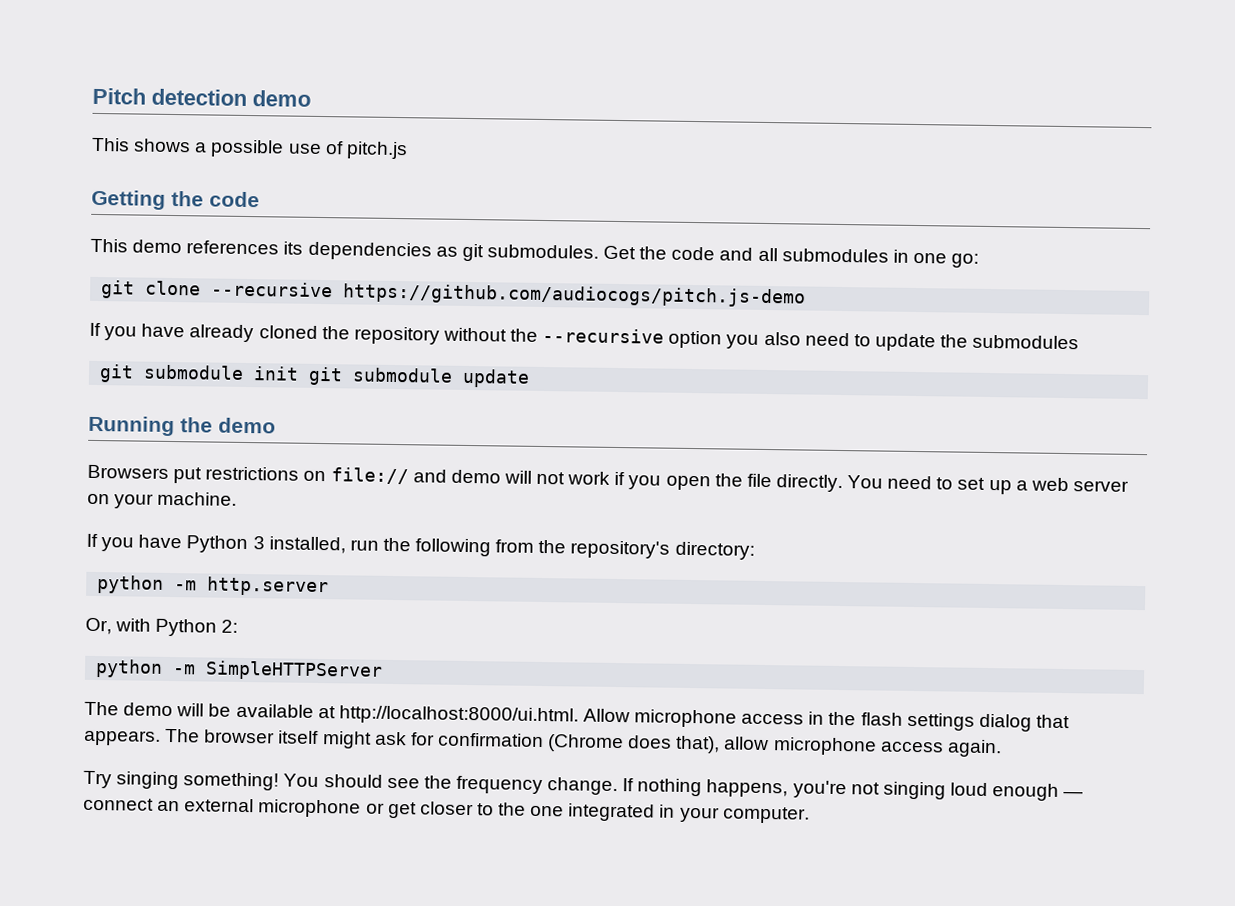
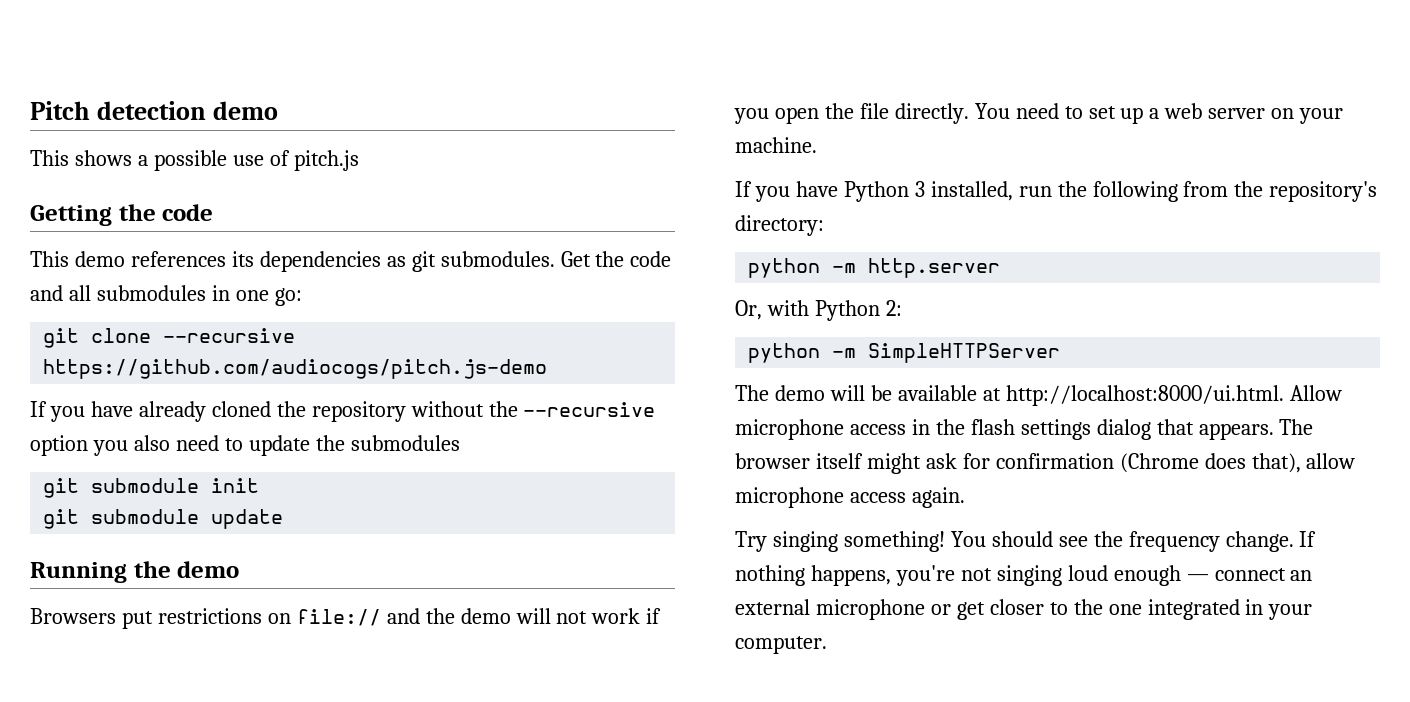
(300, 373) none -> (260, 485) //
(447, 476) none -> [425,608,455,624] the

